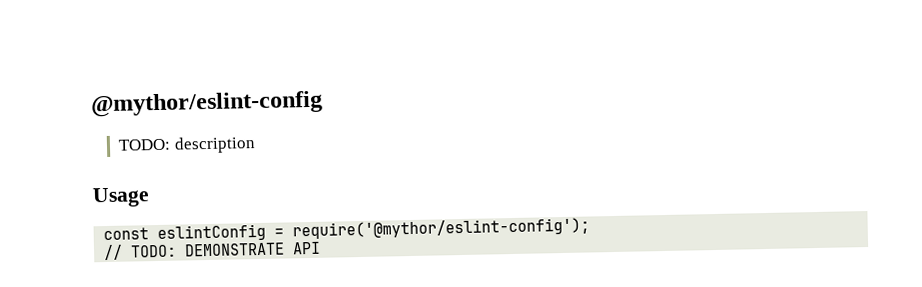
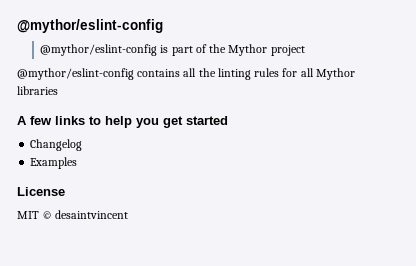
[118,136,256,154] [92,187,150,208] [103,217,591,242] [103,241,322,261] TODO: description // Usage // const eslintConfig = require('@mythor/eslint-config'); // // TODO: DEMONSTRATE API -> [40,44,305,56] [17,68,355,80] [17,86,58,95] [17,116,228,128] [30,139,83,151] [30,157,78,169] [17,187,65,196] [17,210,129,219] @mythor/eslint-config is part of the Mythor project // @mythor/eslint-config contains all the linting rules for all Mythor libraries // A few links to help you get started // Changelog // Examples // License // MIT © desaintvincent

